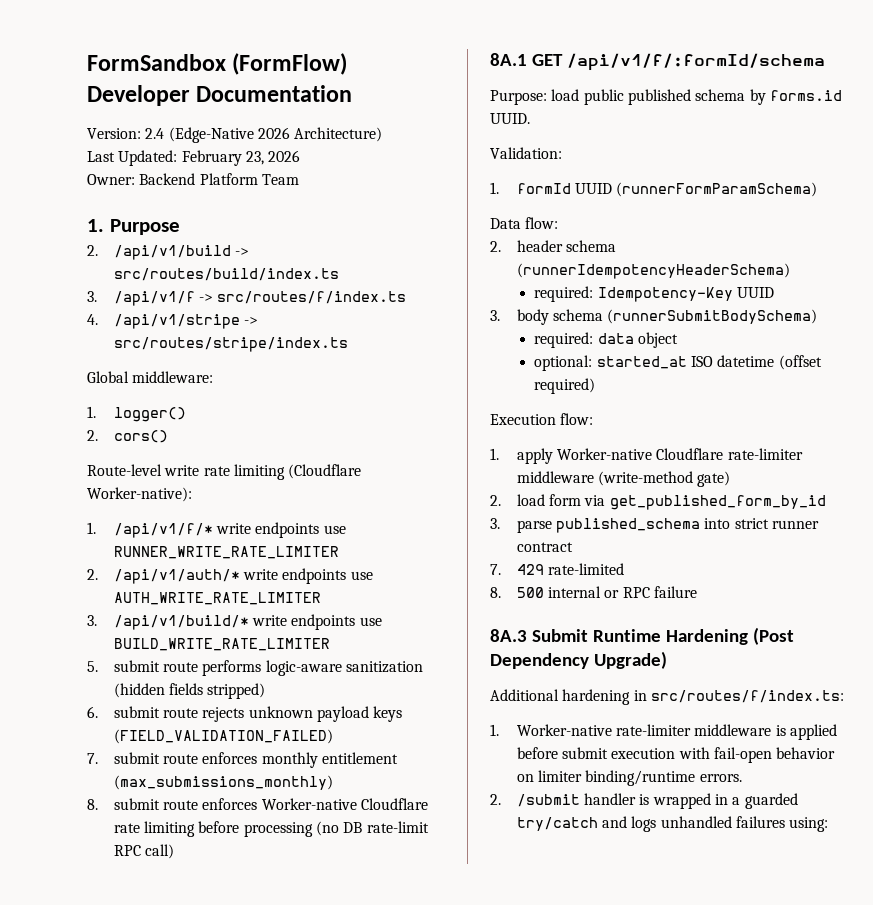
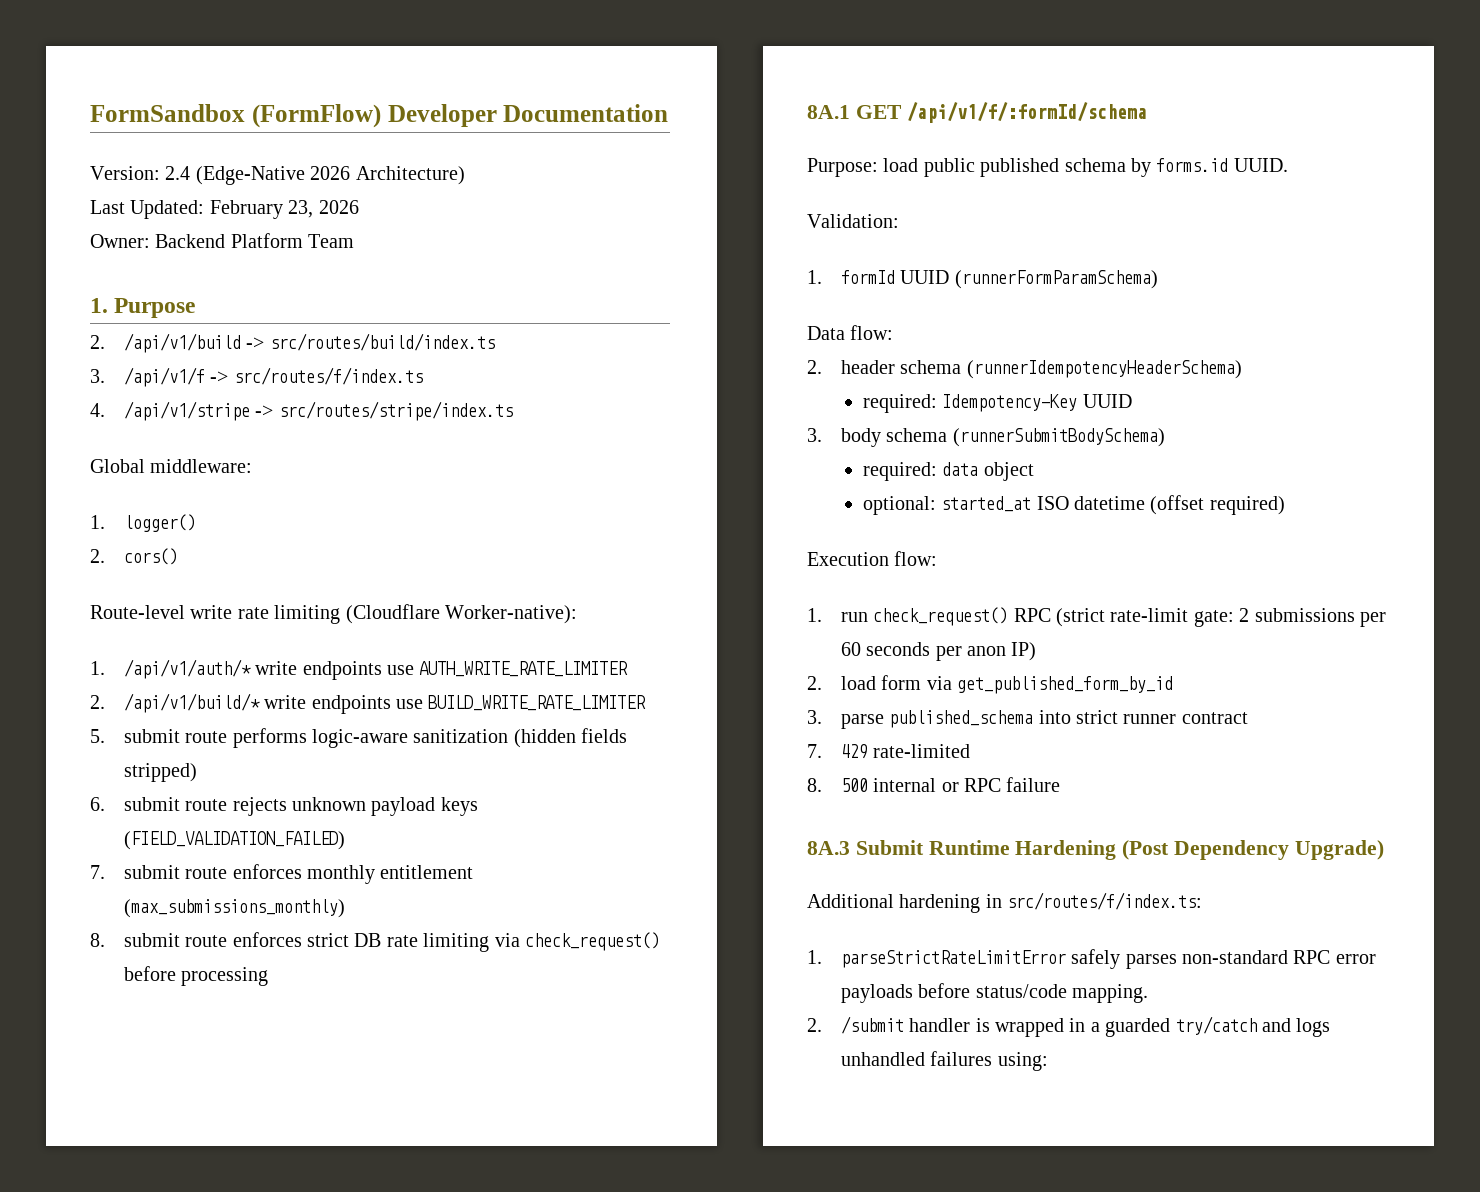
[113,522,346,538] [113,546,339,559] [87,569,98,580] /api/v1/f/* write endpoints use RUNNER_WRITE_RATE_LIMITER // 2. -> (105, 668) none
[87,615,97,626] 3. -> [90,695,105,709] 2.
[261,798,428,810] [113,821,429,837] [113,844,174,859] Worker-native Cloudflare rate limiting before processing (no DB rate-limit RPC call) -> [307,932,661,952] [123,966,269,986] strict DB rate limiting via check_request() before processing
[516,448,803,464] [516,471,731,487] apply Worker-native Cloudflare rate-limiter middleware (write-method gate) -> [840,607,1387,627] [840,642,1037,661] run check_request() RPC (strict rate-limit gate: 2 submissions per 60 seconds per anon IP)
[516,724,837,740] [516,747,836,763] [516,770,742,786] Worker-native rate-limiter middleware is applied before submit execution with fail-open behavior on limiter binding/runtime errors. -> [840,949,1376,969] [840,983,1149,1003] parseStrictRateLimitError safely parses non-standard RPC error payloads before status/code mapping.

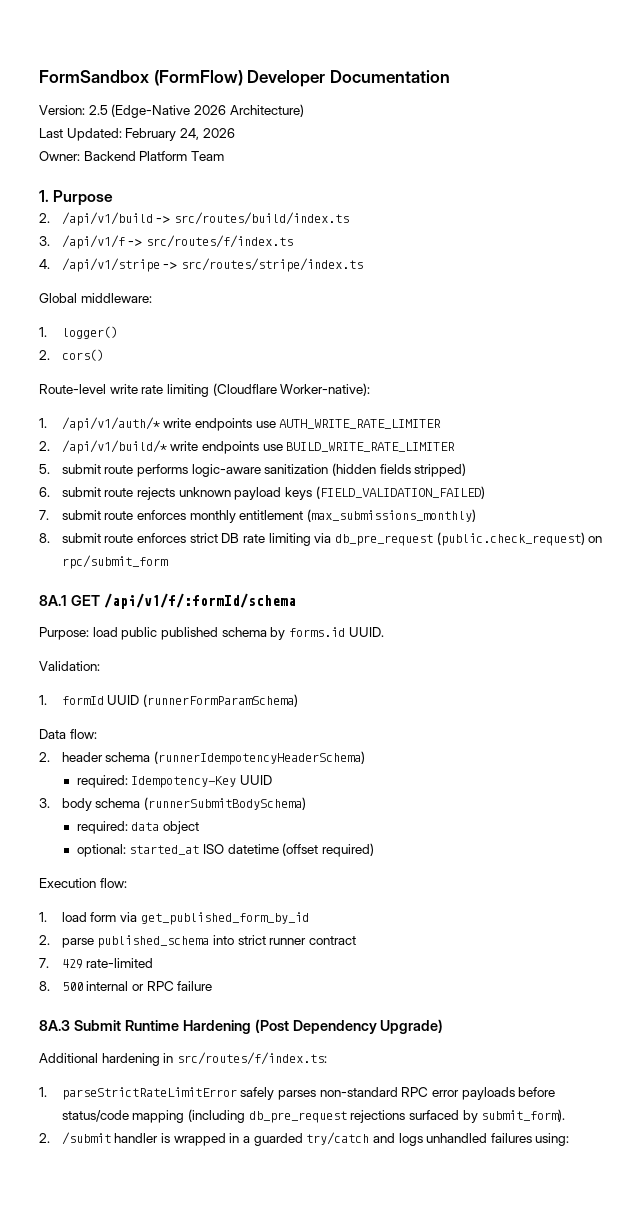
[165,166,191,180] 2.4 -> [88,105,108,115] 2.5
[288,200,314,218] 23, -> [179,128,199,140] 24,
[525,932,661,951] [123,966,269,986] check_request() before processing -> [334,532,603,546] [61,555,168,569] db_pre_request (public.check_request) on rpc/submit_form
[840,607,1387,627] [840,642,1037,661] [807,676,822,690] run check_request() RPC (strict rate-limit gate: 2 submissions per 60 seconds per anon IP) // 2. -> (47, 917) none
[807,710,822,724] 3. -> [39,935,50,945] 2.
[1072,984,1149,1003] mapping. -> [132,1109,566,1123] mapping (including db_pre_request rejections surfaced by submit_form).

